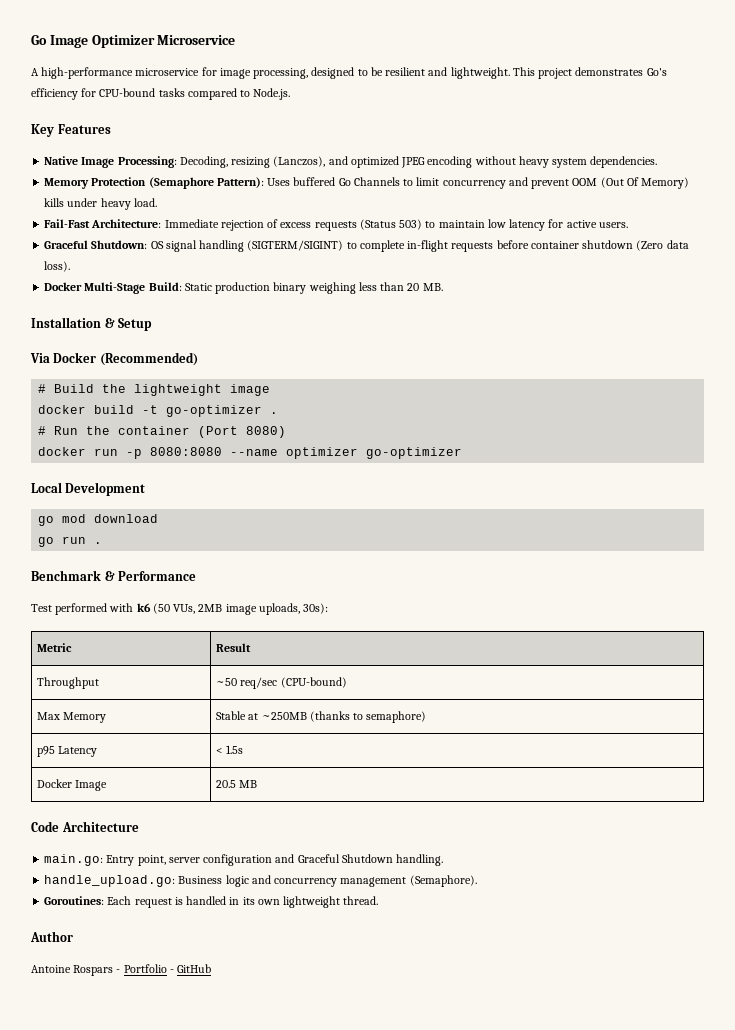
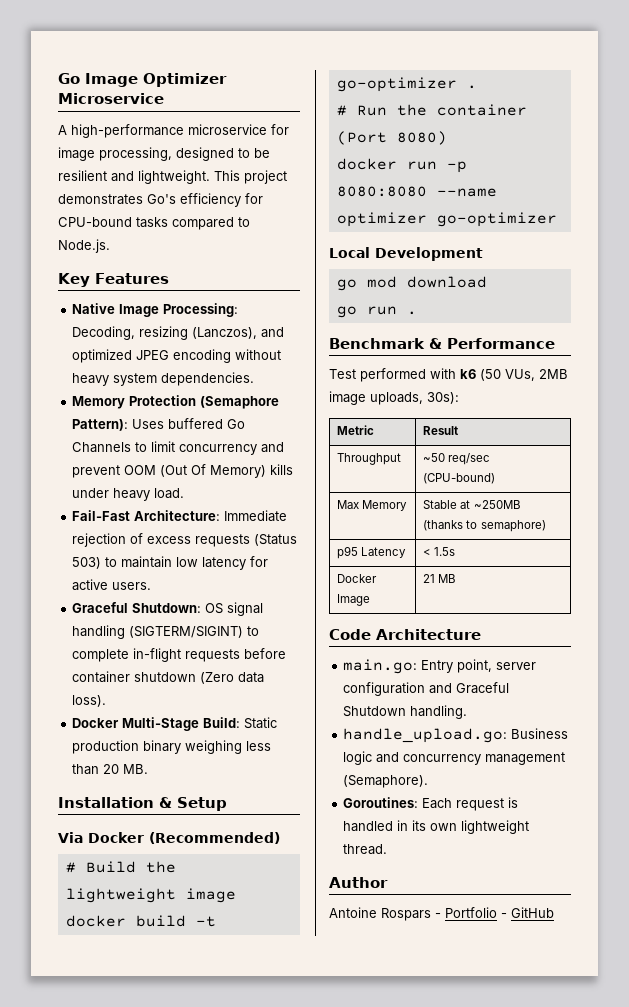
[216,780,237,788] 20.5 -> [423,574,436,583] 21

